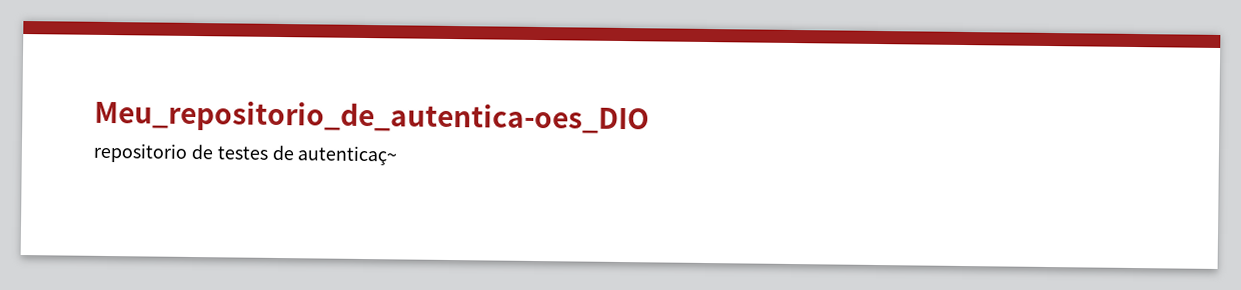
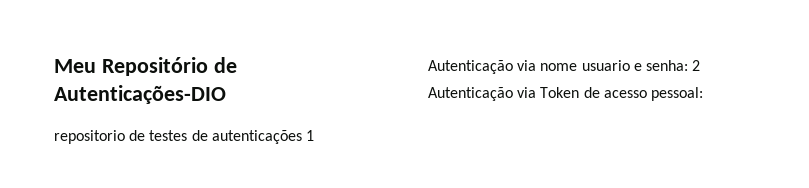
[94,99,650,136] Meu_repositorio_de_autentica-oes_DIO -> [54,57,237,76] [54,85,226,104] Meu Repositório de Autenticações-DIO
[297,145,398,166] autenticaç~ -> [211,130,314,144] [428,60,701,74] [428,87,703,101] autenticações 1 Autenticação via nome usuario e senha: 2 Autenticação via Token de acesso pessoal:

